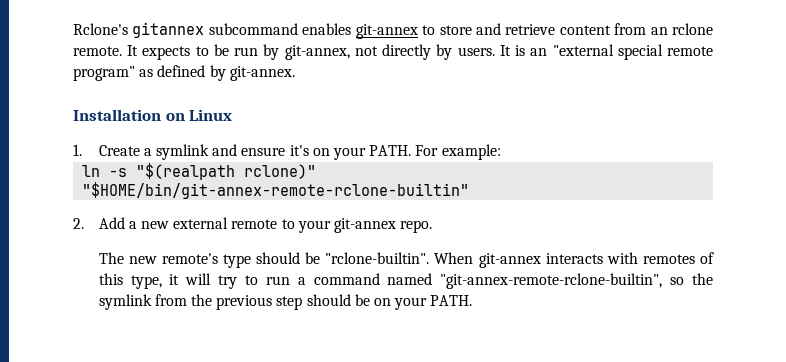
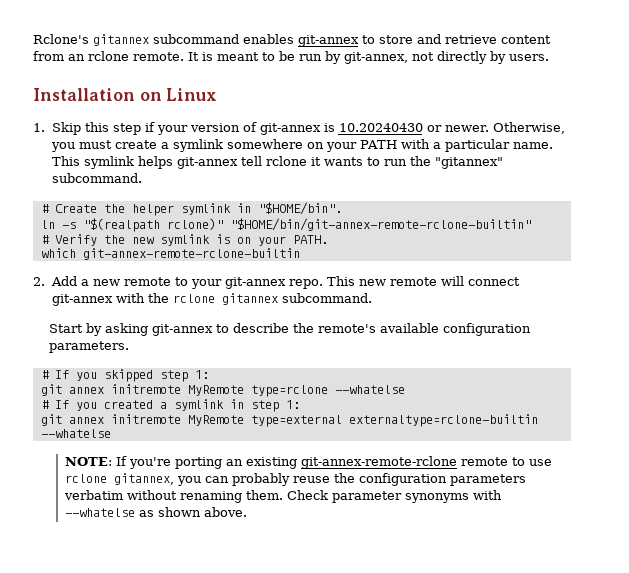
[142,46,191,60] expects -> [202,52,259,61] is meant
[499,44,714,60] [73,65,295,81] [73,109,233,121] [73,144,501,160] It is an "external special remote program" as defined by git-annex. // Installation on Linux // 1. Create a symlink and ensure it's on your PATH. For example: -> [33,88,218,101] [33,122,566,135] [50,139,554,152] [51,156,503,169] [51,173,142,183] [40,202,342,216] // Installation on Linux // 1. Skip this step if your version of git-annex is 10.20240430 or newer. Otherwise, you must create a symlink somewhere on your PATH with a particular name. This symlink helps git-annex tell rclone it wants to run the "gitannex" subcommand. // # Create the helper symlink in "$HOME/bin".
(470, 190) none -> [40,234,328,246] [40,248,300,260] // # Verify the new symlink is on your PATH. // which git-annex-remote-rclone-builtin
[173,217,229,229] external -> (120, 282) none
[98,252,714,268] [98,273,713,289] [98,294,473,310] // The new remote's type should be "rclone-builtin". When git-annex interacts with remotes of this type, it will try to run a command named "git-annex-remote-rclone-builtin", so the symlink from the previous step should be on your PATH. -> [326,276,520,286] [51,293,372,306] [49,323,532,336] [49,341,130,353] [40,369,209,382] [40,384,405,397] [40,399,300,412] [40,414,538,427] [40,429,111,438] [65,456,553,469] [65,473,527,486] [64,490,503,503] [65,507,248,517] This new remote will connect git-annex with the rclone gitannex subcommand. // Start by asking git-annex to describe the remote's available configuration parameters. // # If you skipped step 1: // git annex initremote MyRemote type=rclone --whatelse // # If you created a symlink in step 1: // git annex initremote MyRemote type=external externaltype=rclone-builtin --whatelse // NOTE: If you're porting an existing git-annex-remote-rclone remote to use rclone gitannex, you can probably reuse the configuration parameters verbatim without renaming them. Check parameter synonyms with --whatelse as shown above.

